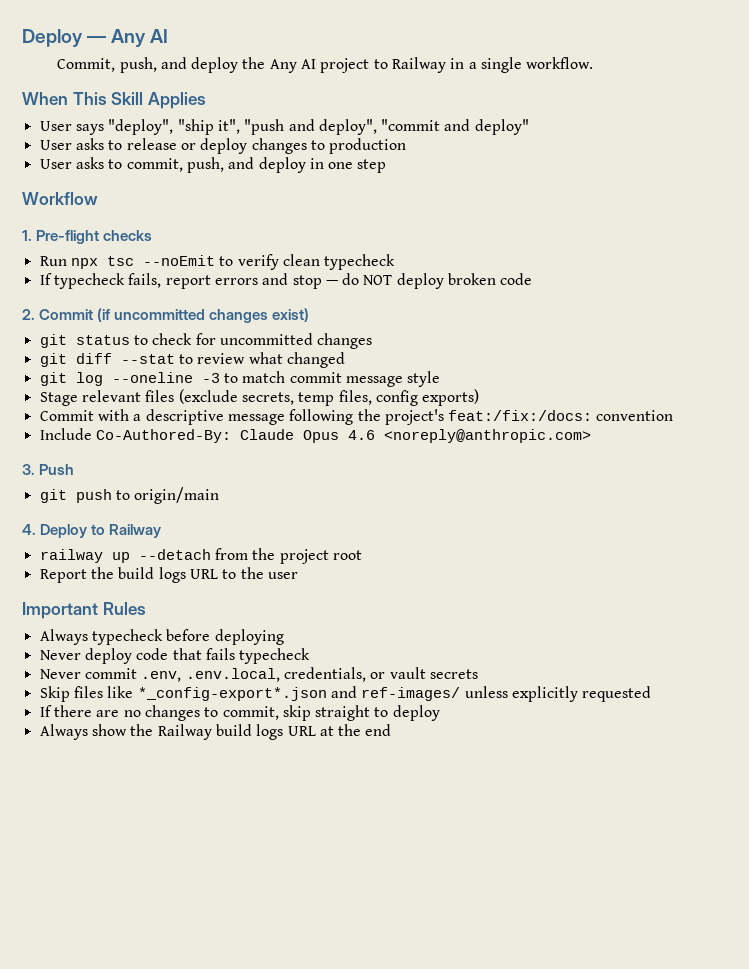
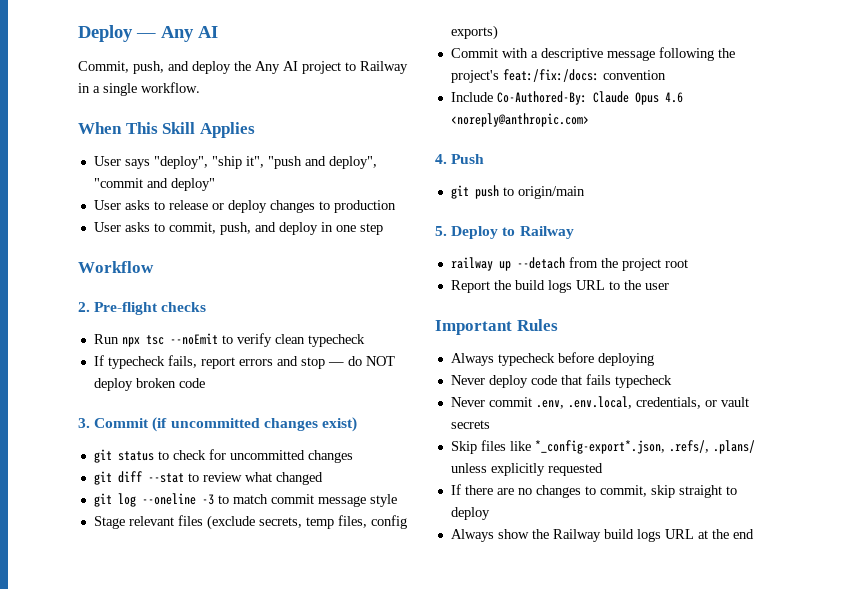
[22,230,32,241] 1. -> [78,302,90,312] 2.
[22,309,35,320] 2. -> [78,418,90,428] 3.
[22,464,35,475] 3. -> [435,154,447,164] 4.
[22,524,36,535] 4. -> [435,226,447,236] 5.
[137,686,461,701] *_config-export*.json and ref-images/ -> [534,440,755,454] *_config-export*.json, .refs/, .plans/

